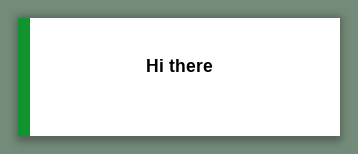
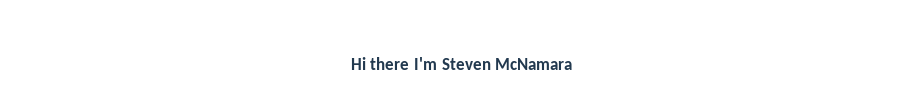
(213, 65) none -> [413,57,573,70] I'm Steven McNamara

